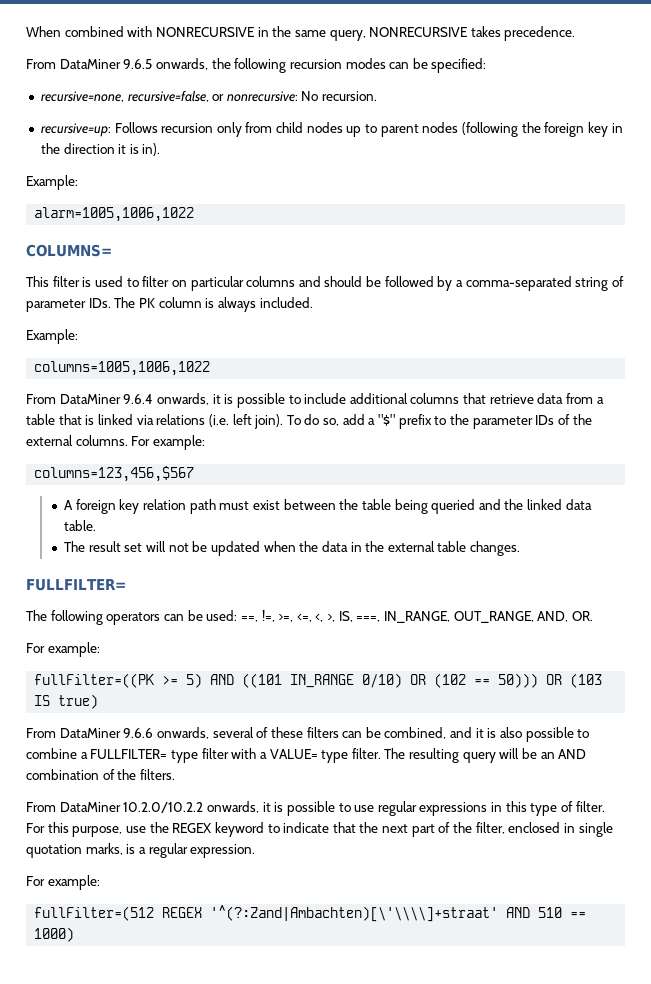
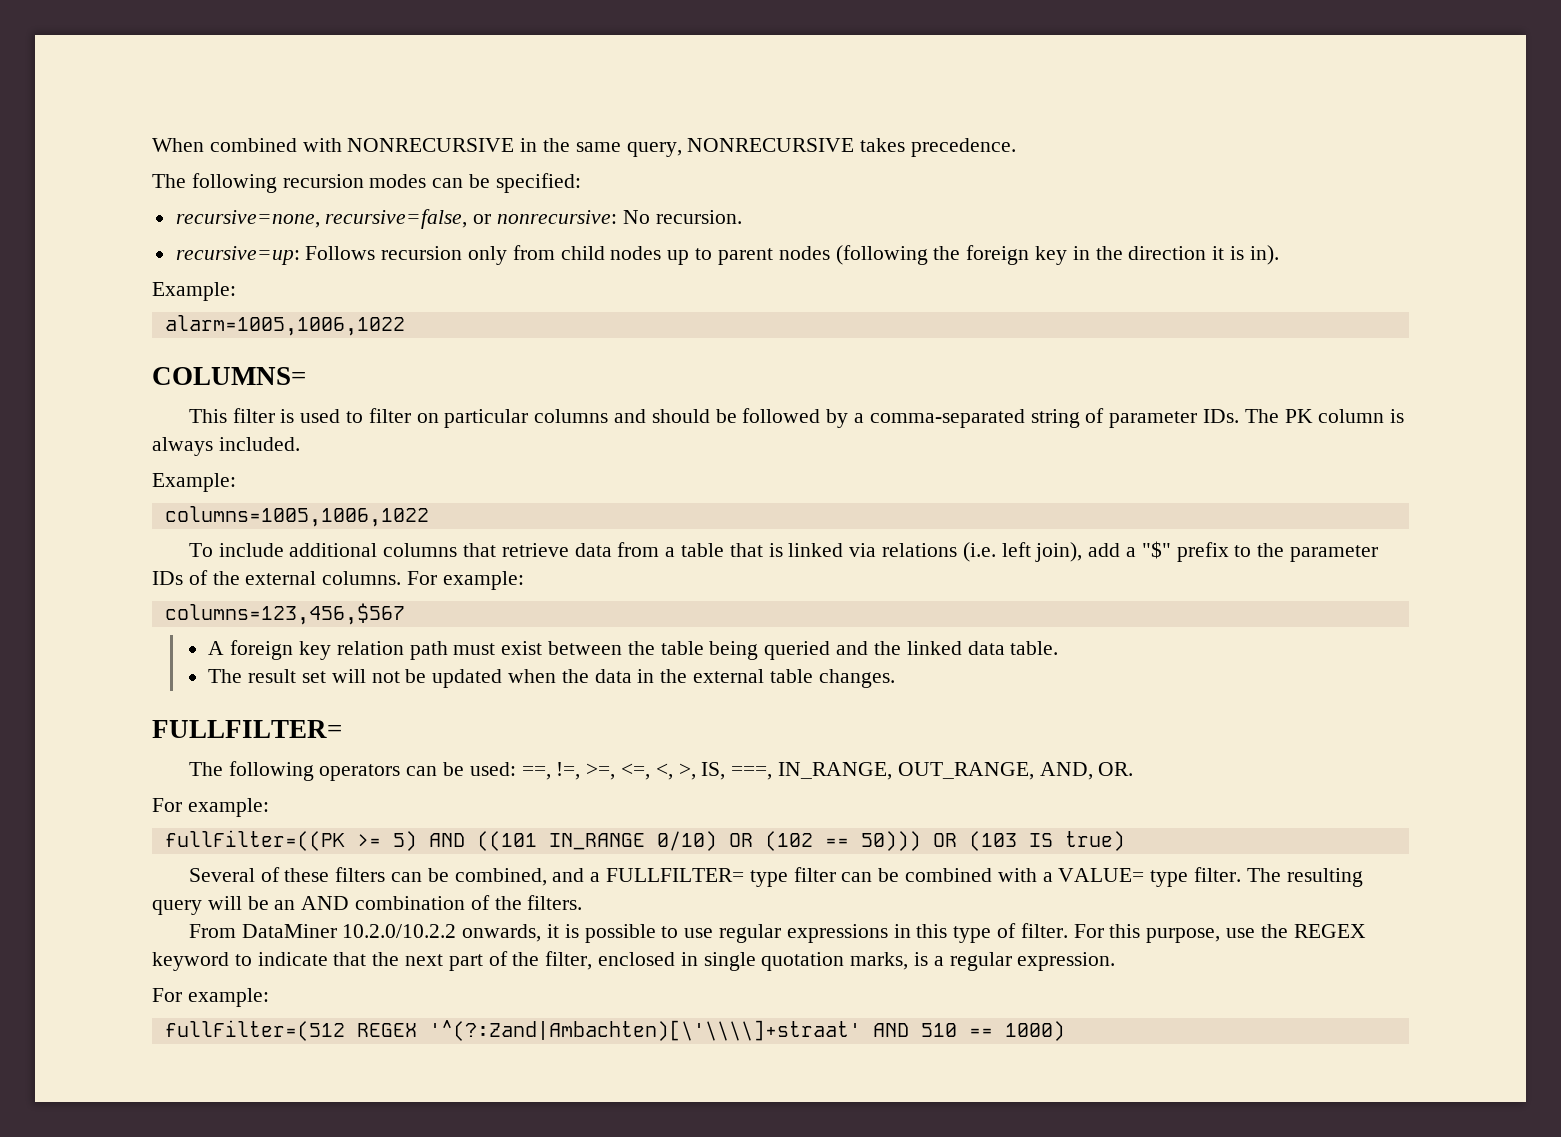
[26,58,231,70] From DataMiner 9.6.5 onwards, the -> [152,174,186,188] The
[26,393,301,408] From DataMiner 9.6.4 onwards, it is possible to -> [188,543,213,557] To
[254,414,340,429] join). To do so, -> [1035,542,1083,562] join),
[26,727,254,739] From DataMiner 9.6.6 onwards, several -> [188,868,255,882] Several
[475,727,590,742] [26,748,77,759] it is also possible to combine -> (585, 875) none
(229, 753) none -> [841,868,993,882] can be combined

